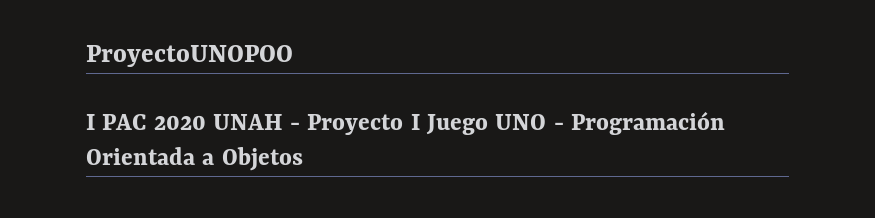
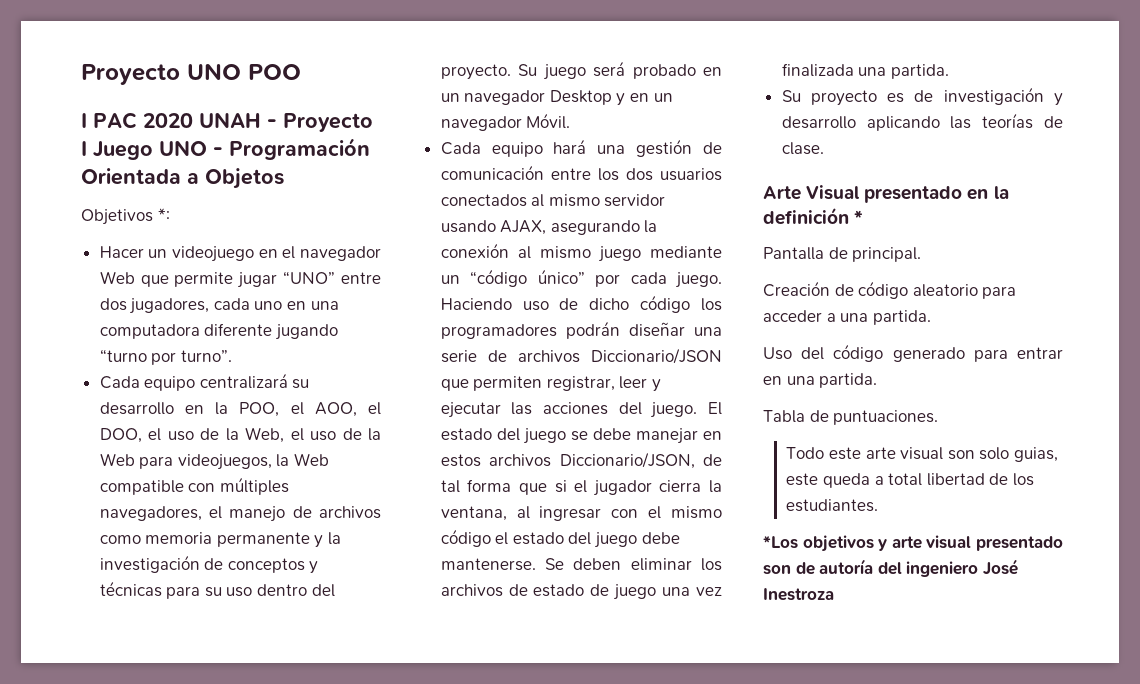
[86,45,293,67] ProyectoUNOPOO -> [81,63,301,85] Proyecto UNO POO
(303, 159) none -> [81,208,170,225] [99,246,381,262] [99,271,381,288] [99,298,339,314] [99,323,338,340] [99,349,232,365] [99,373,310,391] [99,402,381,417] [99,427,381,443] [99,453,330,470] [99,477,289,495] [99,506,381,522] [99,532,342,548] [99,555,319,574] [99,581,335,599] [440,61,722,80] [440,90,673,106] [440,113,571,131] [440,139,722,157] [440,165,722,181] [440,194,666,207] [440,220,658,235] [440,243,722,262] [440,269,722,288] [440,295,722,313] [440,321,722,339] [440,348,722,364] [440,376,662,392] [440,402,722,418] [440,428,722,444] [440,452,722,469] [440,479,722,496] [440,506,722,521] [440,529,680,548] [440,558,722,571] [440,584,722,600] [781,63,949,79] [781,87,1063,106] [781,113,1063,131] [781,142,824,155] [763,185,1009,203] [763,207,864,225] [763,247,922,262] [763,281,1017,299] [763,310,931,325] [763,344,1063,362] [763,373,878,388] [763,410,939,425] [786,447,1058,462] [786,473,1034,488] [786,499,879,512] [763,535,1063,552] [763,559,1018,577] [763,588,834,601] // Objetivos *: // Hacer un videojuego en el navegador Web que permite jugar “UNO” entre dos jugadores, cada uno en una computadora diferente jugando “turno por turno”. // Cada equipo centralizará su desarrollo en la POO, el AOO, el DOO, el uso de la Web, el uso de la Web para videojuegos, la Web compatible con múltiples navegadores, el manejo de archivos como memoria permanente y la investigación de conceptos y técnicas para su uso dentro del proyecto. Su juego será probado en un navegador Desktop y en un navegador Móvil. // Cada equipo hará una gestión de comunicación entre los dos usuarios conectados al mismo servidor usando AJAX, asegurando la conexión al mismo juego mediante un “código único” por cada juego. Haciendo uso de dicho código los programadores podrán diseñar una serie de archivos Diccionario/JSON que permiten registrar, leer y ejecutar las acciones del juego. El estado del juego se debe manejar en estos archivos Diccionario/JSON, de tal forma que si el jugador cierra la ventana, al ingresar con el mismo código el estado del juego debe mantenerse. Se deben eliminar los archivos de estado de juego una vez finalizada una partida. // Su proyecto es de investigación y desarrollo aplicando las teorías de clase. // Arte Visual presentado en la definición * // Pantalla de principal. // Creación de código aleatorio para acceder a una partida. // Uso del código generado para entrar en una partida. // Tabla de puntuaciones. // Todo este arte visual son solo guias, este queda a total libertad de los estudiantes. // *Los objetivos y arte visual presentado son de autoría del ingeniero José Inestroza

